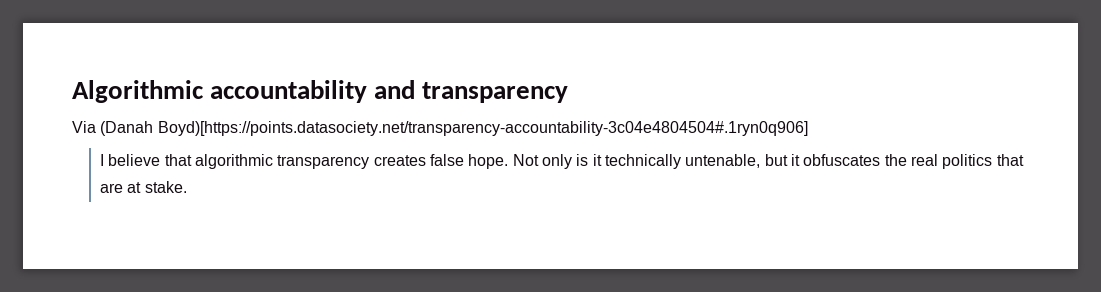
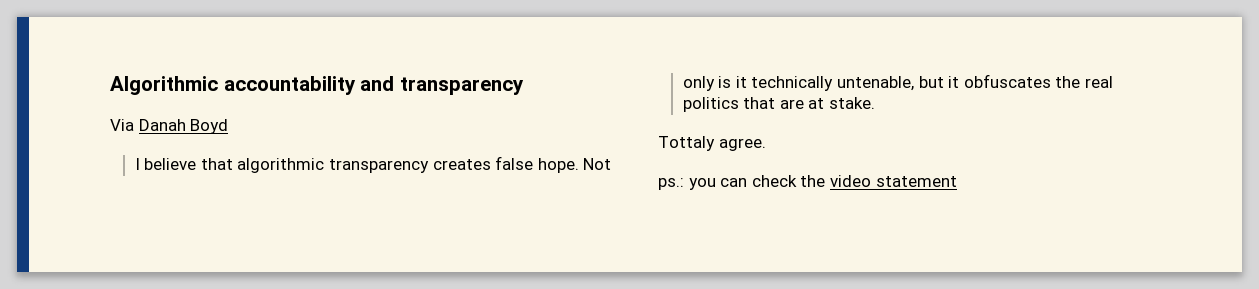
[100,121,808,136] (Danah Boyd)[https://points.datasociety.net/transparency-accountability-3c04e4804504#.1ryn0q906] -> [138,119,229,134] Danah Boyd
(187, 187) none -> [658,136,766,151] [658,175,957,190] // Tottaly agree. // ps.: you can check the video statement

